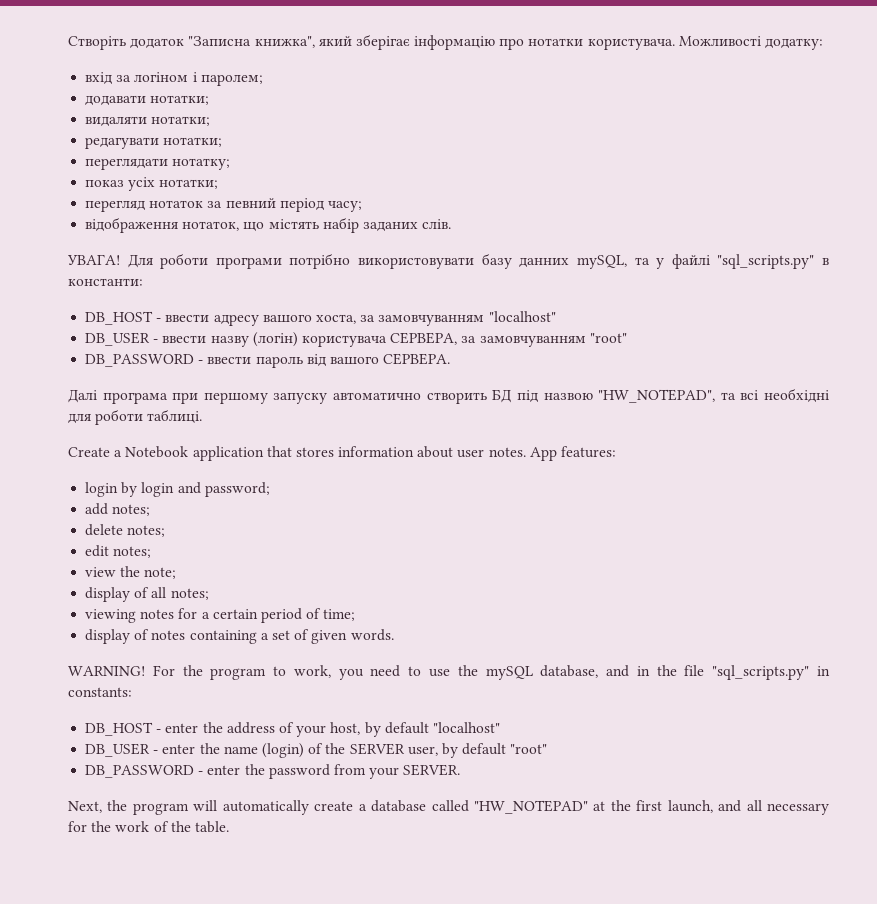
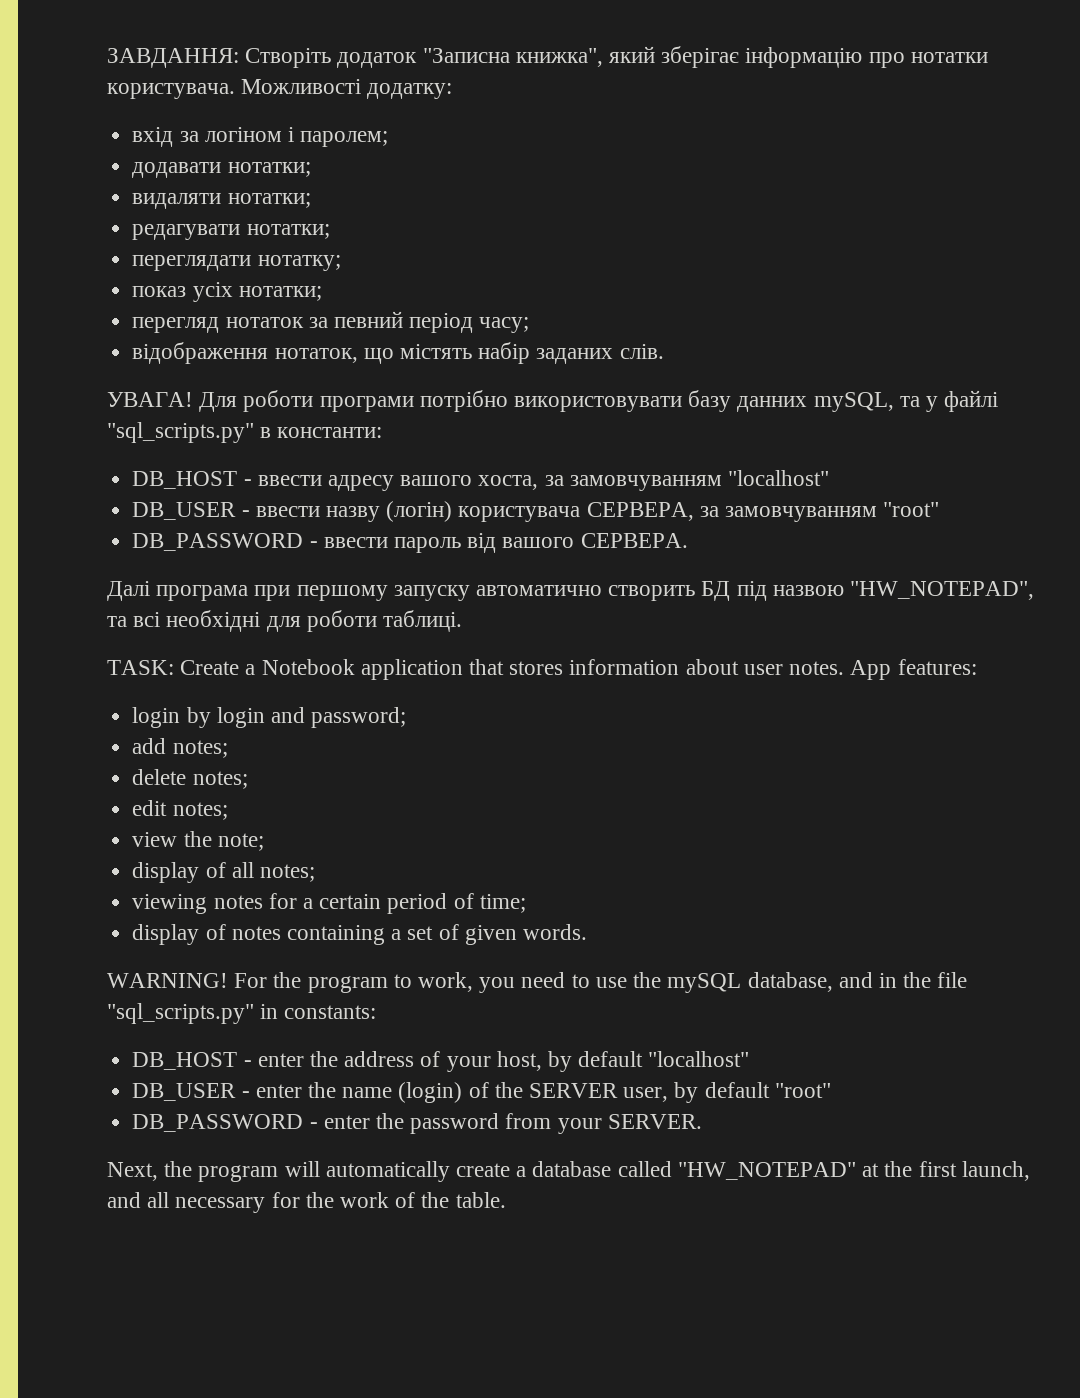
(68, 43) none -> [107,48,239,68] ЗАВДАННЯ:
(203, 416) none -> [107,660,174,675] TASK:

